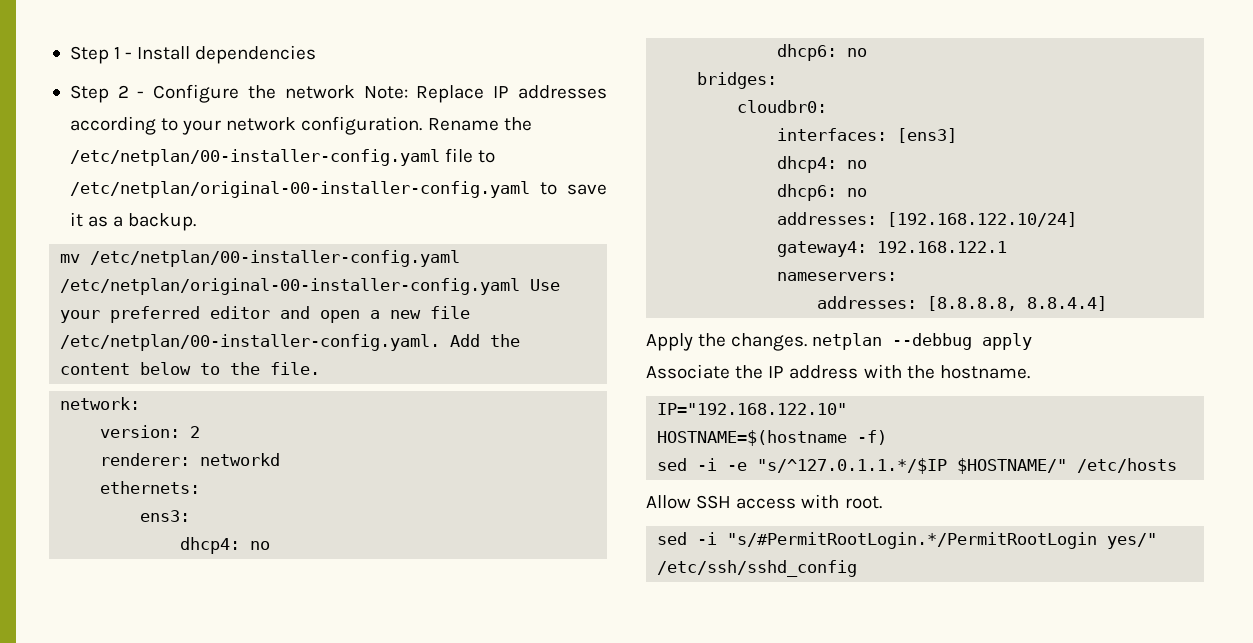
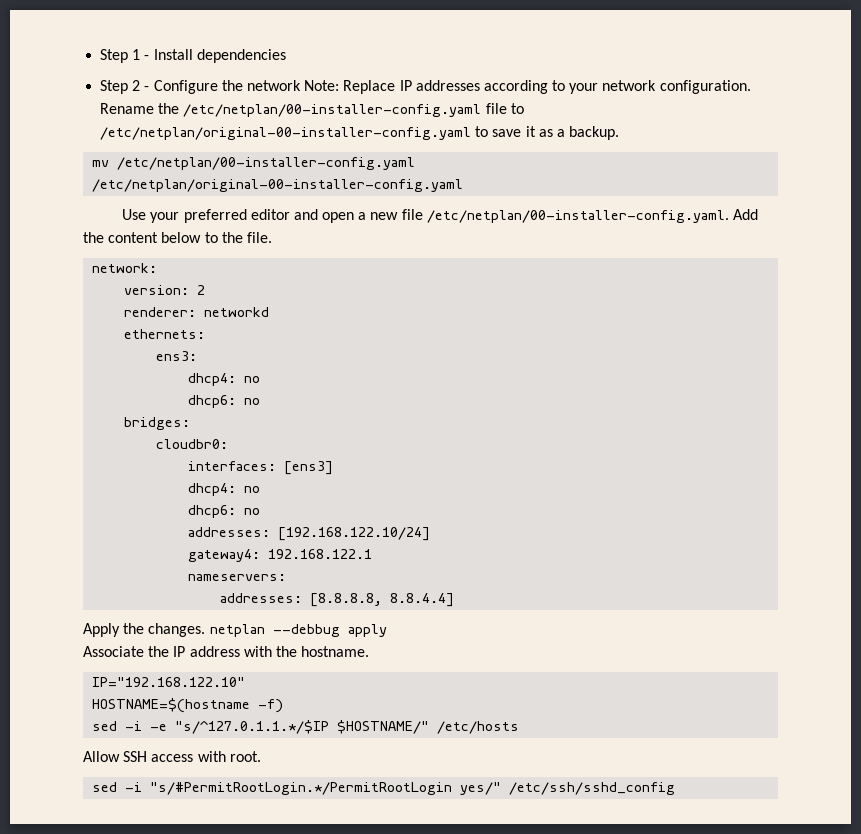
(521, 286) none -> (464, 185) //

